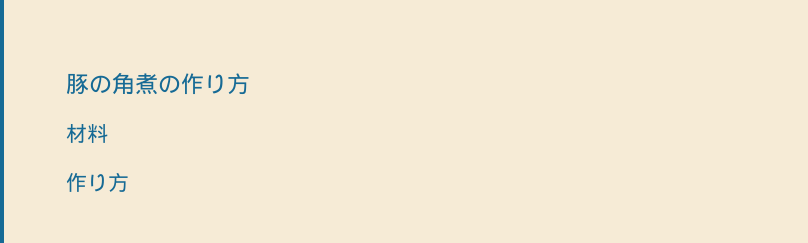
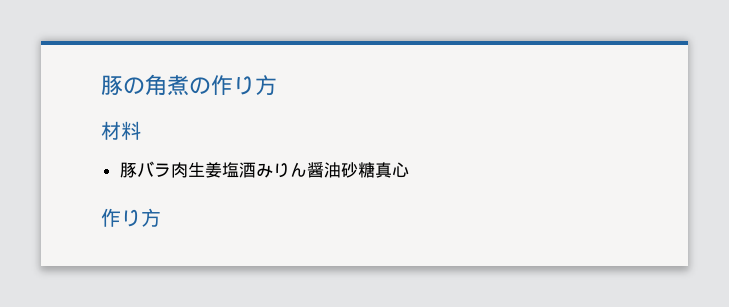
(108, 133) none -> [119,161,409,178] // 豚バラ肉生姜塩酒みりん醤油砂糖真心

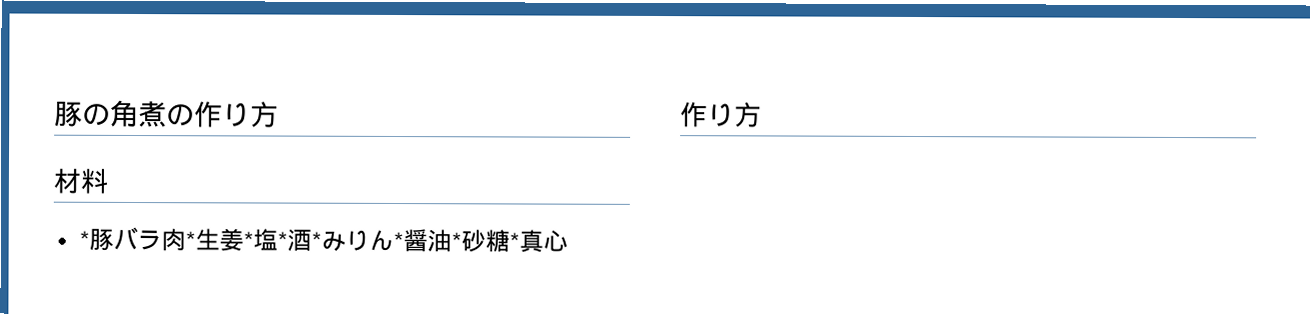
(141, 130) none -> [79,230,91,248] *
[187,162,375,178] 生姜塩酒みりん醤油砂糖 -> [185,228,521,253] *生姜*塩*酒*みりん*醤油*砂糖*

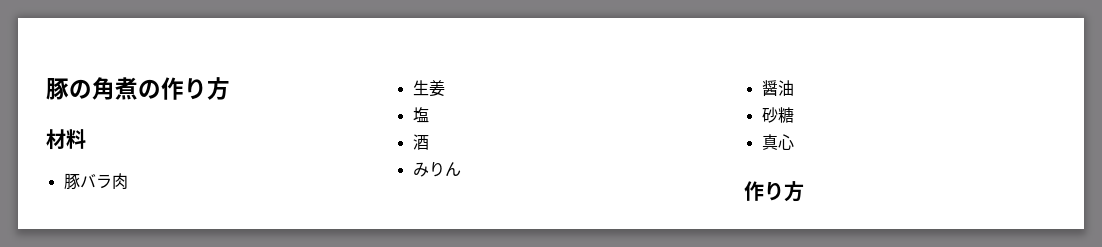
[79,230,91,248] * -> (86, 139) none
[185,231,197,249] * -> (128, 181) //
[243,231,255,249] * -> (445, 88) //
[277,231,289,249] * -> (429, 115) //
[311,231,323,249] * -> (429, 142) //
[393,231,405,250] * -> (461, 169) //
[451,232,463,250] * -> (794, 88) //
[509,232,521,250] * -> (794, 115) //

